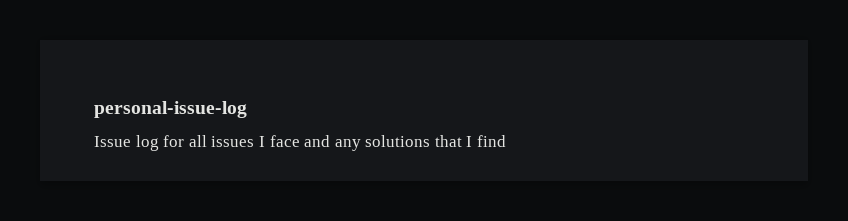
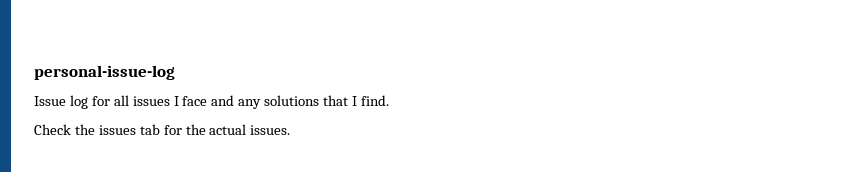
[477,135,507,147] find -> [360,95,389,106] [34,124,291,135] find. // Check the issues tab for the actual issues.

